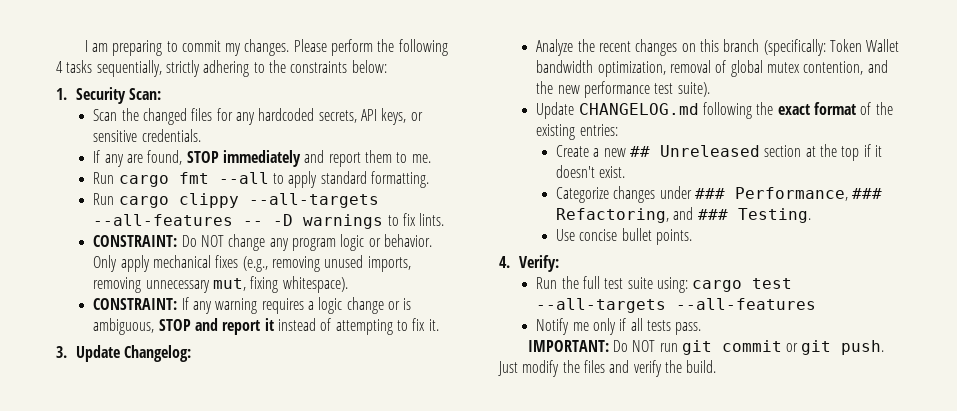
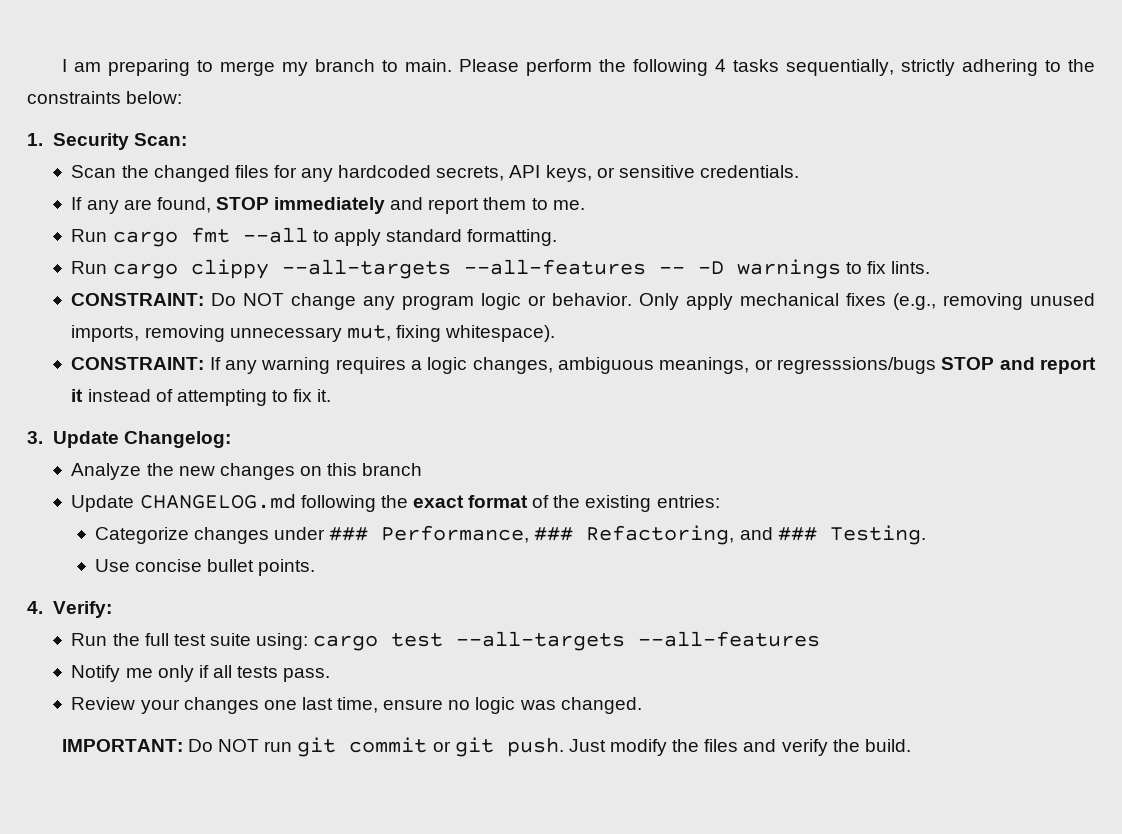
[181,39,290,56] commit my changes. -> [219,59,452,76] merge my branch to main.
[346,297,412,314] [93,318,155,335] change or is ambiguous, -> [472,357,937,374] changes, ambiguous meanings, or regresssions/bugs
[598,41,631,52] recent -> [178,466,215,476] new
[763,39,900,56] [536,60,888,77] [536,81,710,98] (specifically: Token Wallet bandwidth optimization, removal of global mutex contention, and the new performance test suite). -> (423, 469) none
[556,144,882,161] [556,165,626,178] // Create a new ## Unreleased section at the top if it doesn't exist. -> (720, 501) none
(702, 328) none -> [71,697,642,714] // Review your changes one last time, ensure no logic was changed.

